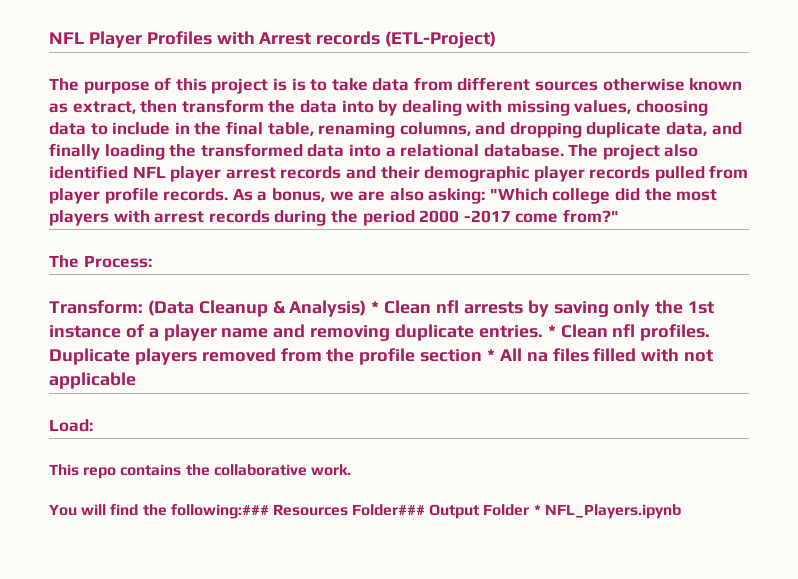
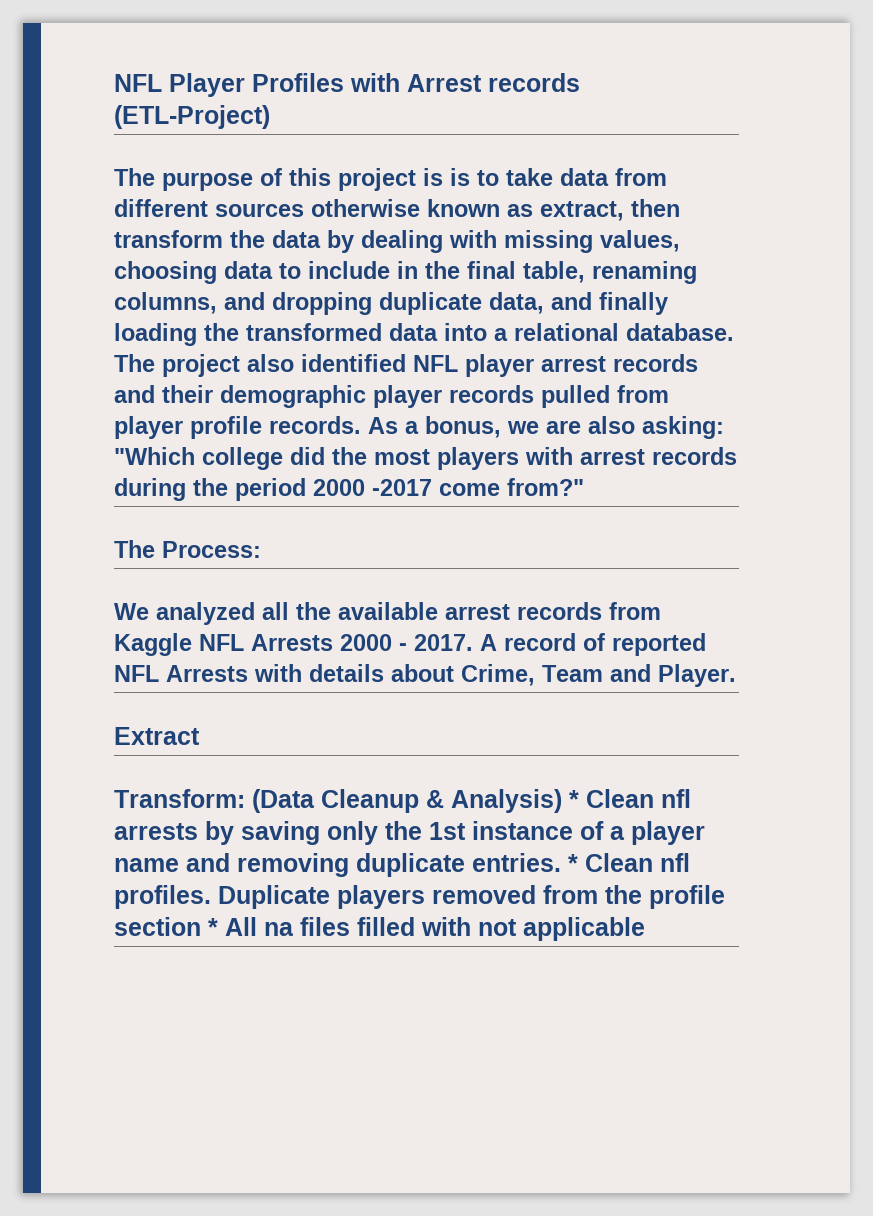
[341,100,374,113] into -> (321, 239) none
(152, 261) none -> [114,602,661,625] [114,633,706,656] [114,664,736,687] [114,727,200,745] // We analyzed all the available arrest records from Kaggle NFL Arrests 2000 - 2017. A record of reported NFL Arrests with details about Crime, Team and Player. // Extract
[49,419,93,432] [49,464,351,479] [49,504,681,519] // Load: // This repo contains the collaborative work. // You will find the following:### Resources Folder### Output Folder * NFL_Players.ipynb -> (645, 929) none

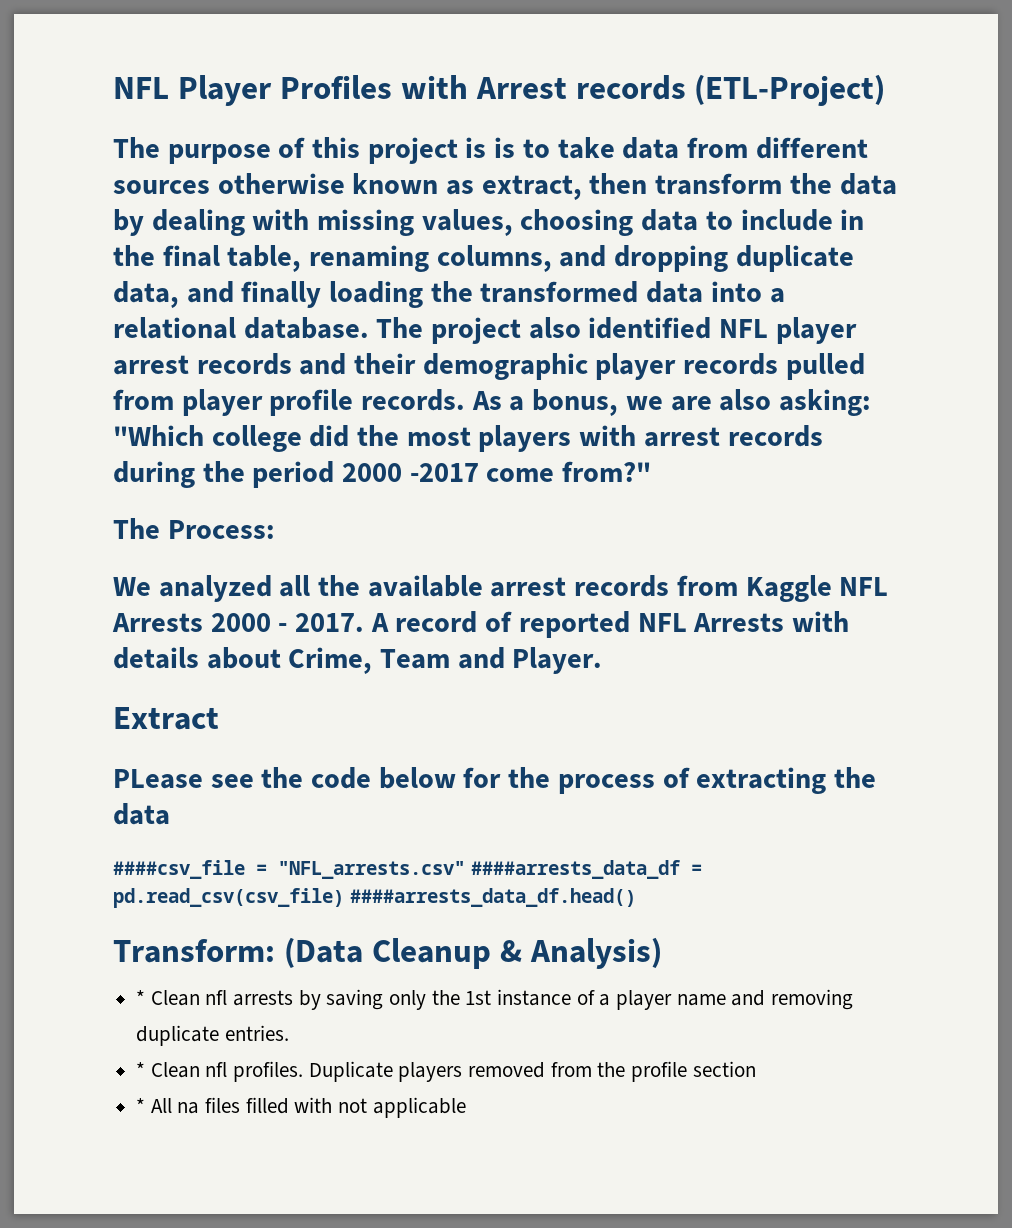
(200, 736) none -> [113,767,876,794] [113,803,170,825] [113,860,702,879] [113,888,636,908] // PLease see the code below for the process of extracting the data // ####csv_file = "NFL_arrests.csv" ####arrests_data_df = pd.read_csv(csv_file) ####arrests_data_df.head()
(562, 801) none -> (662, 953) //
(561, 862) none -> (289, 1033) //
(201, 926) none -> (756, 1069) //

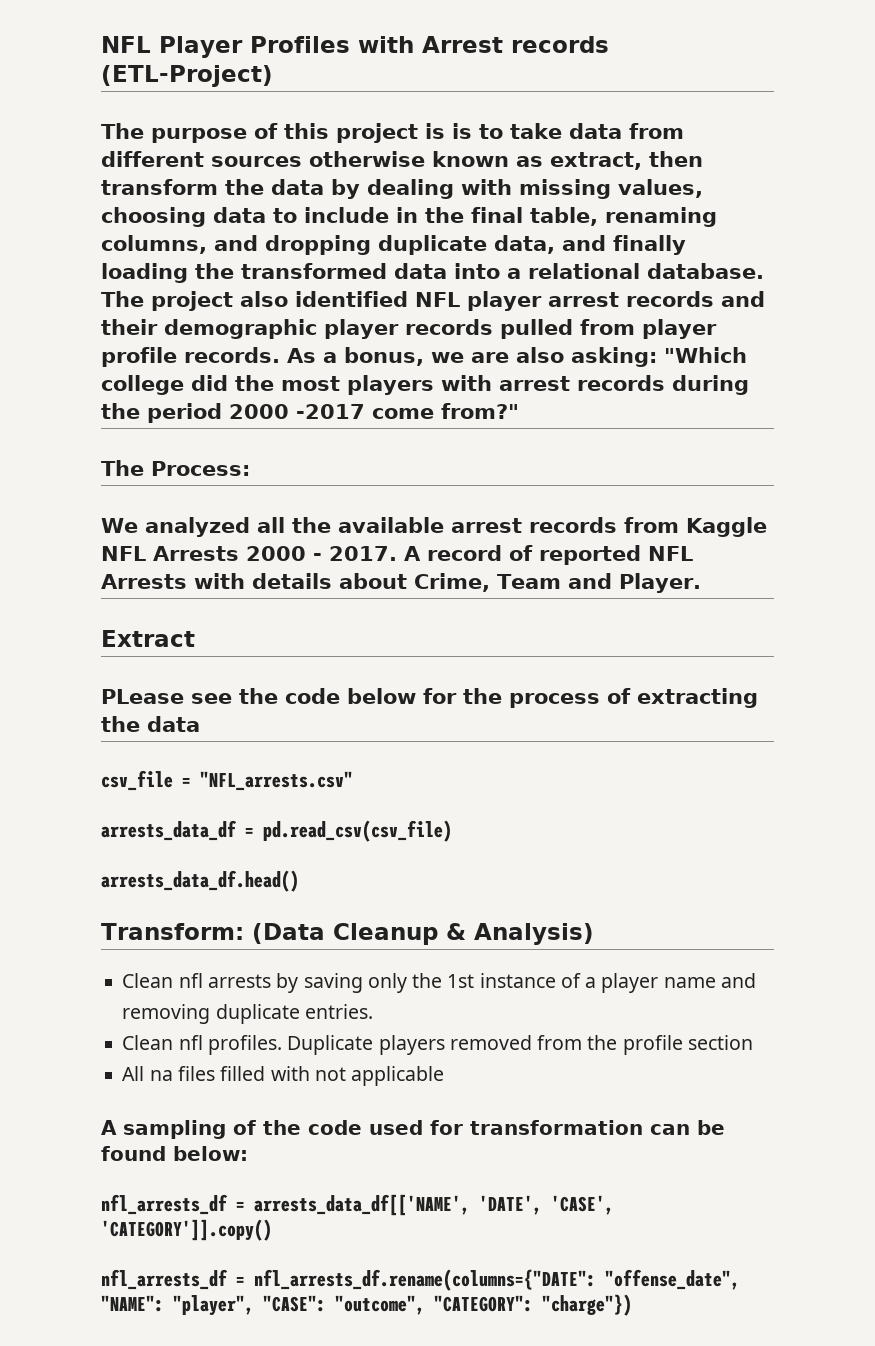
[113,860,245,879] ####csv_file -> [101,770,173,791] csv_file
[470,860,681,879] ####arrests_data_df -> [101,820,237,841] // arrests_data_df
[349,888,636,907] ####arrests_data_df.head() -> [101,870,299,892] // arrests_data_df.head()
[136,990,146,1005] * -> (594, 934) none
[136,1062,146,1077] * -> (373, 1011) none
[136,1098,146,1113] * -> (753, 1042) none
(466, 1107) none -> [101,1120,725,1139] [101,1146,248,1161] [101,1194,614,1216] [101,1219,272,1241] [101,1269,740,1291] [101,1294,632,1316] // A sampling of the code used for transformation can be found below: // nfl_arrests_df = arrests_data_df[['NAME', 'DATE', 'CASE', 'CATEGORY']].copy() // nfl_arrests_df = nfl_arrests_df.rename(columns={"DATE": "offense_date", "NAME": "player", "CASE": "outcome", "CATEGORY": "charge"})

